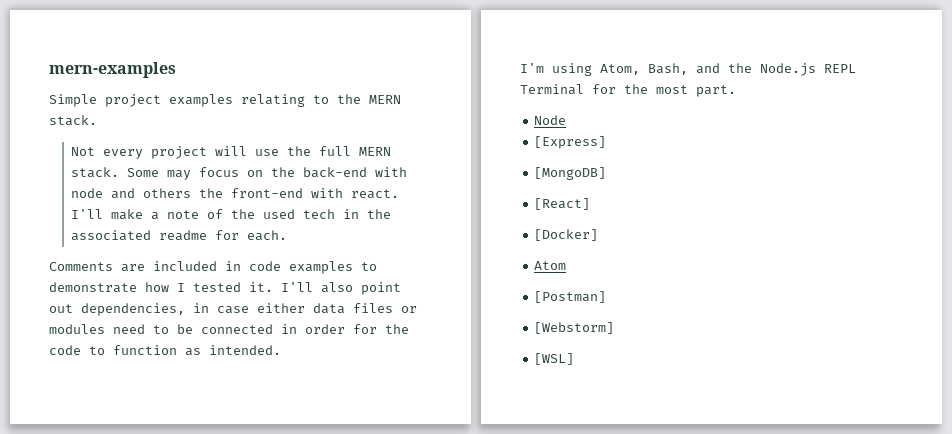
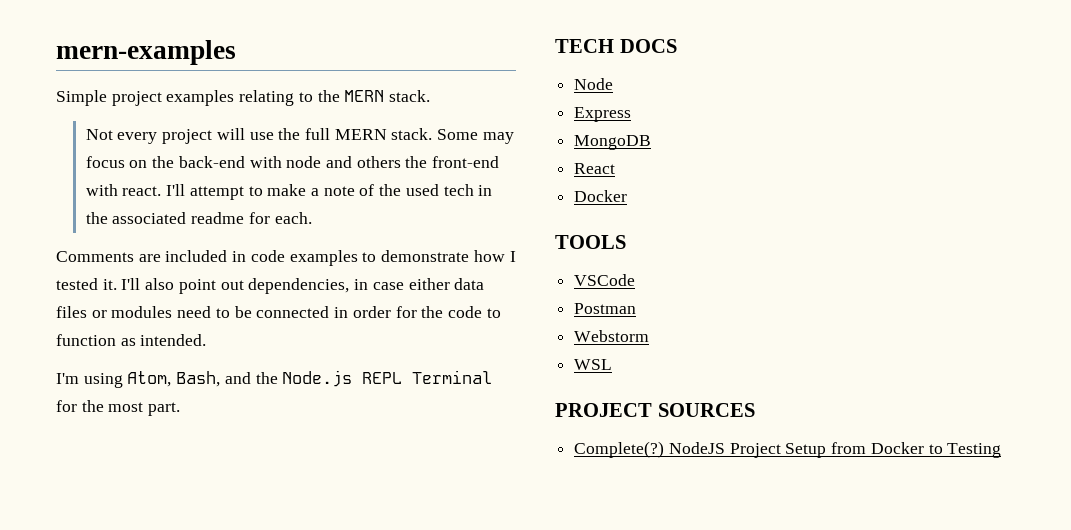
(103, 214) none -> [189,186,263,200] attempt to
(736, 91) none -> [555,39,677,53] // TECH DOCS
[534,136,607,149] [534,167,607,180] [534,198,591,210] [534,229,599,241] [534,261,567,270] [534,291,607,303] [534,322,615,334] [534,353,575,365] [Express] // [MongoDB] // [React] // [Docker] // Atom // [Postman] // [Webstorm] // [WSL] -> [574,107,632,122] [574,135,652,150] [574,163,616,174] [574,190,628,202] [555,235,626,249] [574,274,636,286] [574,303,637,314] [574,330,650,342] [574,359,613,370] [555,403,755,417] [574,441,1002,458] Express // MongoDB // React // Docker // TOOLS // VSCode // Postman // Webstorm // WSL // PROJECT SOURCES // Complete(?) NodeJS Project Setup from Docker to Testing

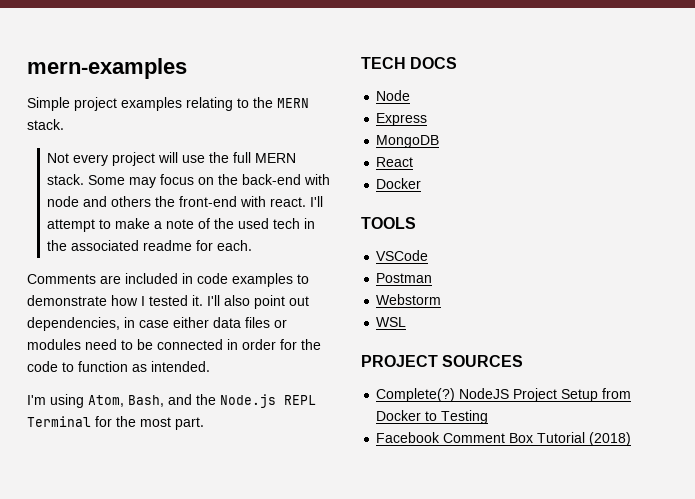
(1002, 450) none -> [376,432,632,446] // Facebook Comment Box Tutorial (2018)

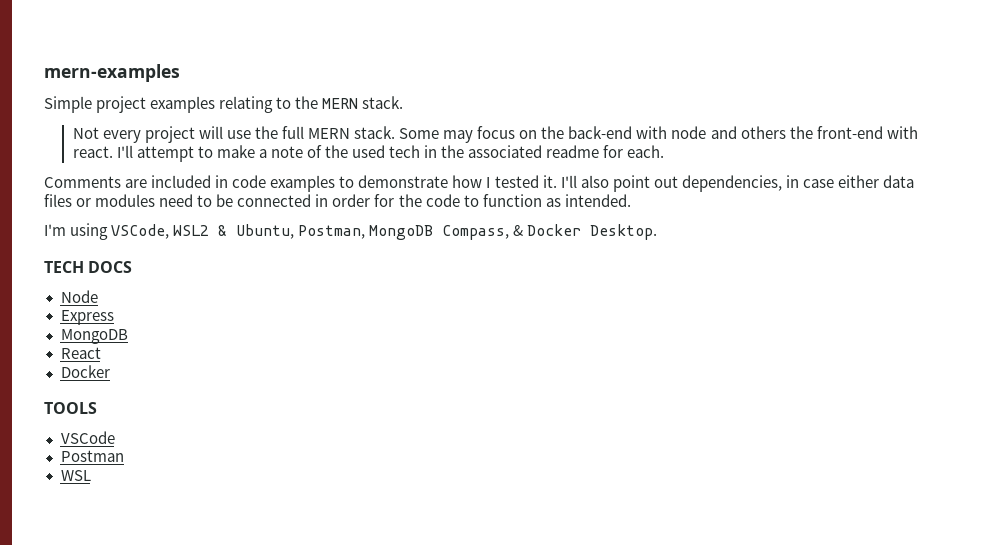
[88,394,316,408] [27,416,204,430] Atom, Bash, and the Node.js REPL Terminal for the most part. -> [111,224,658,240] VSCode, WSL2 & Ubuntu, Postman, MongoDB Compass, & Docker Desktop.
[376,294,442,305] // Webstorm -> (124, 456) none
[361,355,524,367] [376,388,632,402] [376,410,489,424] [376,432,632,446] // PROJECT SOURCES // Complete(?) NodeJS Project Setup from Docker to Testing // Facebook Comment Box Tutorial (2018) -> (91, 475) none

